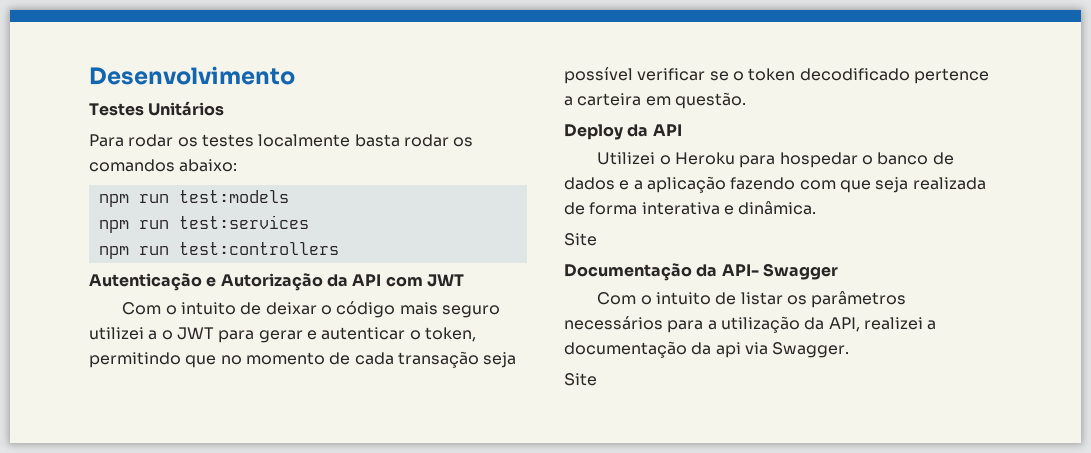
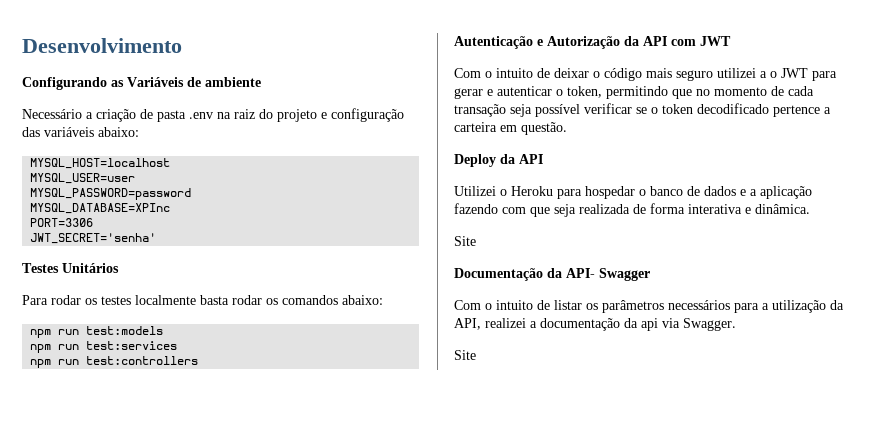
(295, 75) none -> [22,77,261,90] [22,108,404,122] [22,127,139,137] [30,158,171,169] [30,173,136,184] [30,188,192,200] [30,203,171,214] [30,218,94,227] [30,233,157,244] // Configurando as Variáveis de ambiente // Necessário a criação de pasta .env na raiz do projeto e configuração das variáveis abaixo: // MYSQL_HOST=localhost // MYSQL_USER=user // MYSQL_PASSWORD=password // MYSQL_DATABASE=XPInc // PORT=3306 // JWT_SECRET='senha'

